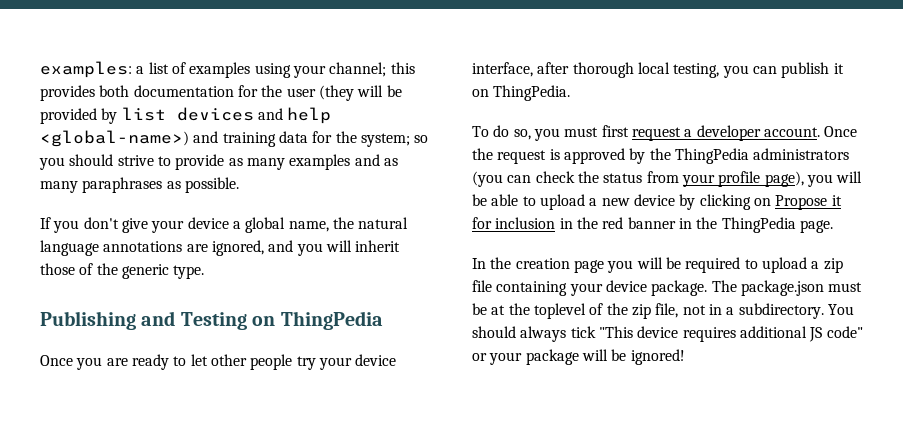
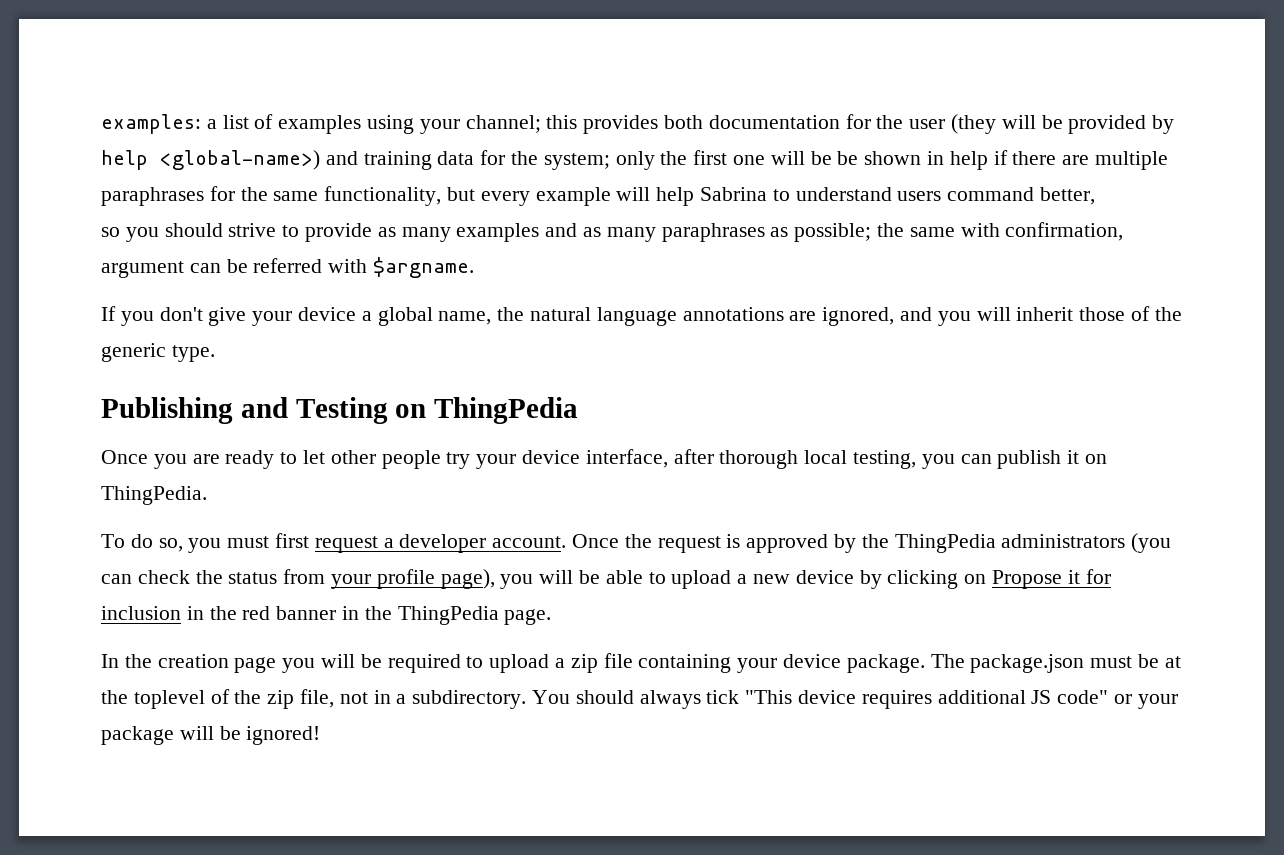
[121,107,283,121] list devices and -> (1175, 124) none
(410, 140) none -> [615,150,1169,170] [101,186,1096,206] only the first one will be be shown in help if there are multiple paraphrases for the same functionality, but every example will help Sabrina to understand users command better, //
[184,177,239,193] possible. -> [794,222,1124,242] [101,257,475,278] possible; the same with confirmation, argument can be referred with $argname.

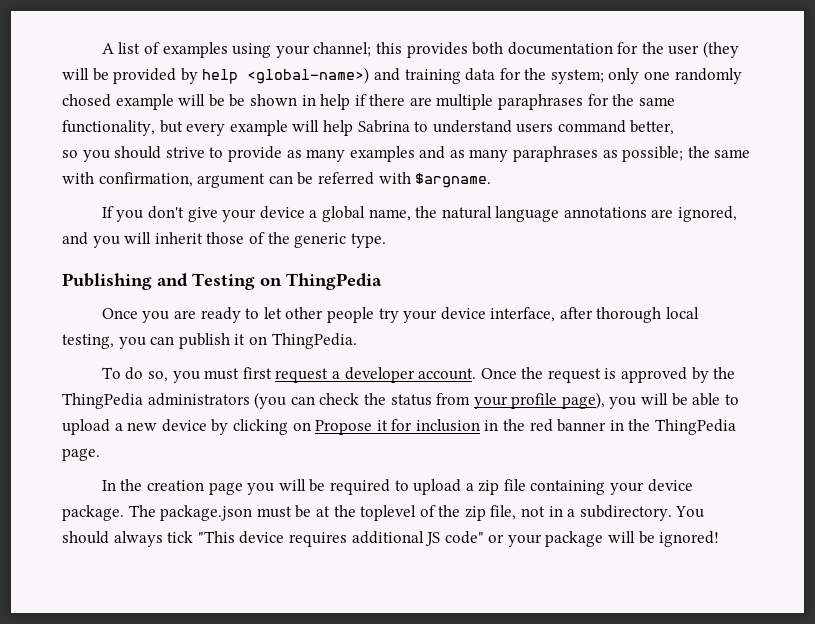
[101,114,217,134] examples: a -> [101,43,114,54] A
[660,150,766,165] the first one -> [644,68,742,84] [62,94,174,110] one randomly chosed example

